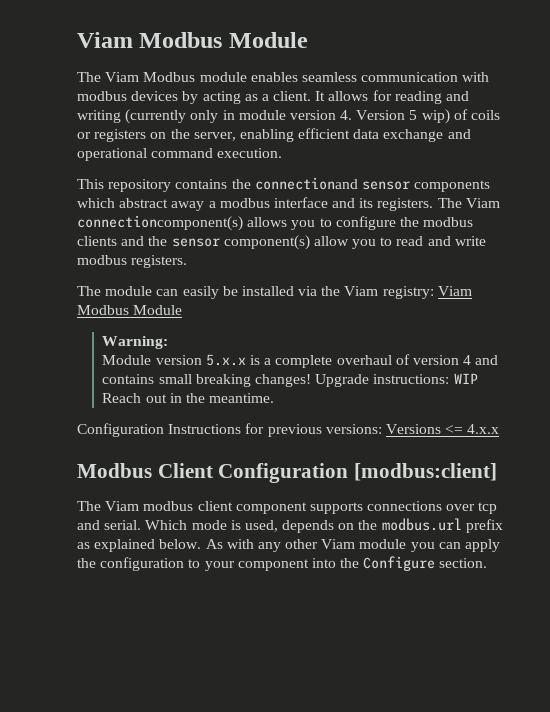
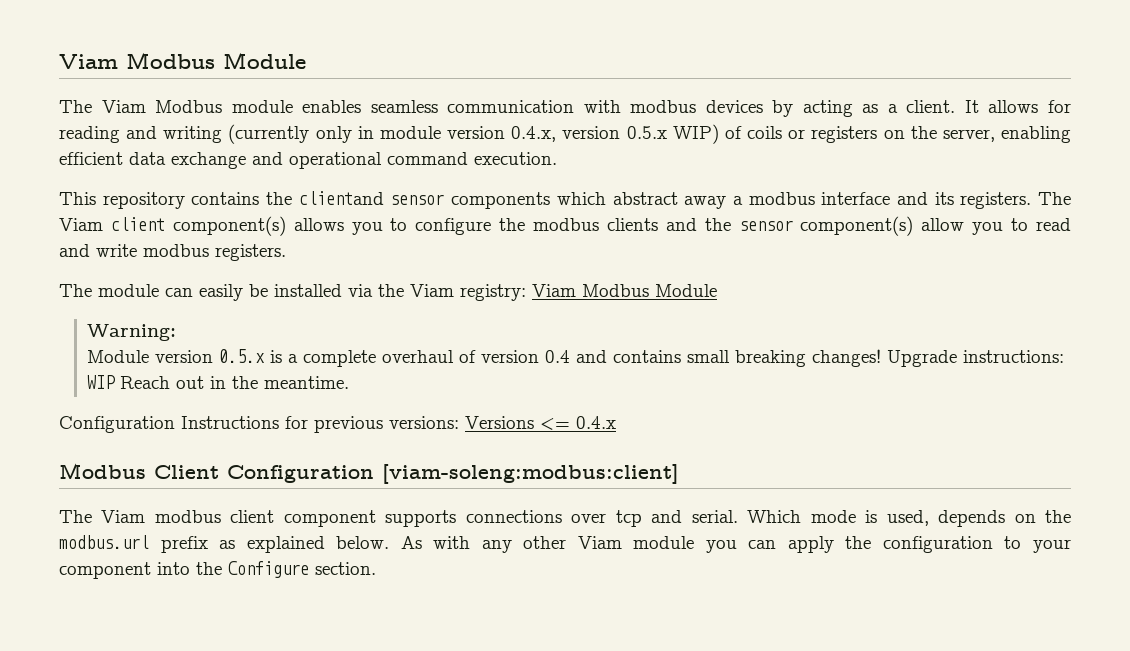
[340,109,450,124] 4. Version 5 wip) -> [511,124,719,144] 0.4.x, version 0.5.x WIP)
[254,177,358,190] connectionand -> [298,191,384,205] clientand
[77,215,243,231] connectioncomponent(s) -> [110,216,286,236] client component(s)
[205,354,246,366] 5.x.x -> [219,349,266,363] 0.5.x
[463,355,472,365] 4 -> [545,350,571,363] 0.4
[467,424,500,434] 4.x.x -> [576,416,616,429] 0.4.x
[354,463,498,481] [modbus:client] -> [382,464,679,484] [viam-soleng:modbus:client]

